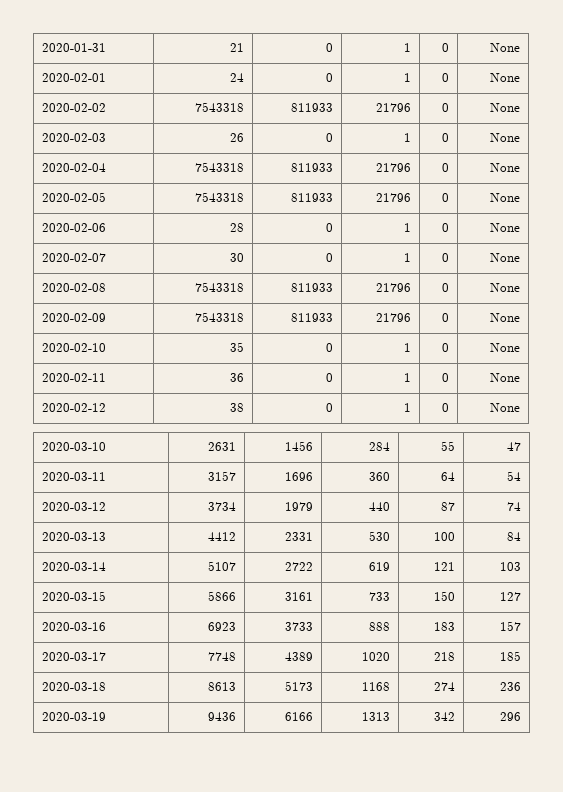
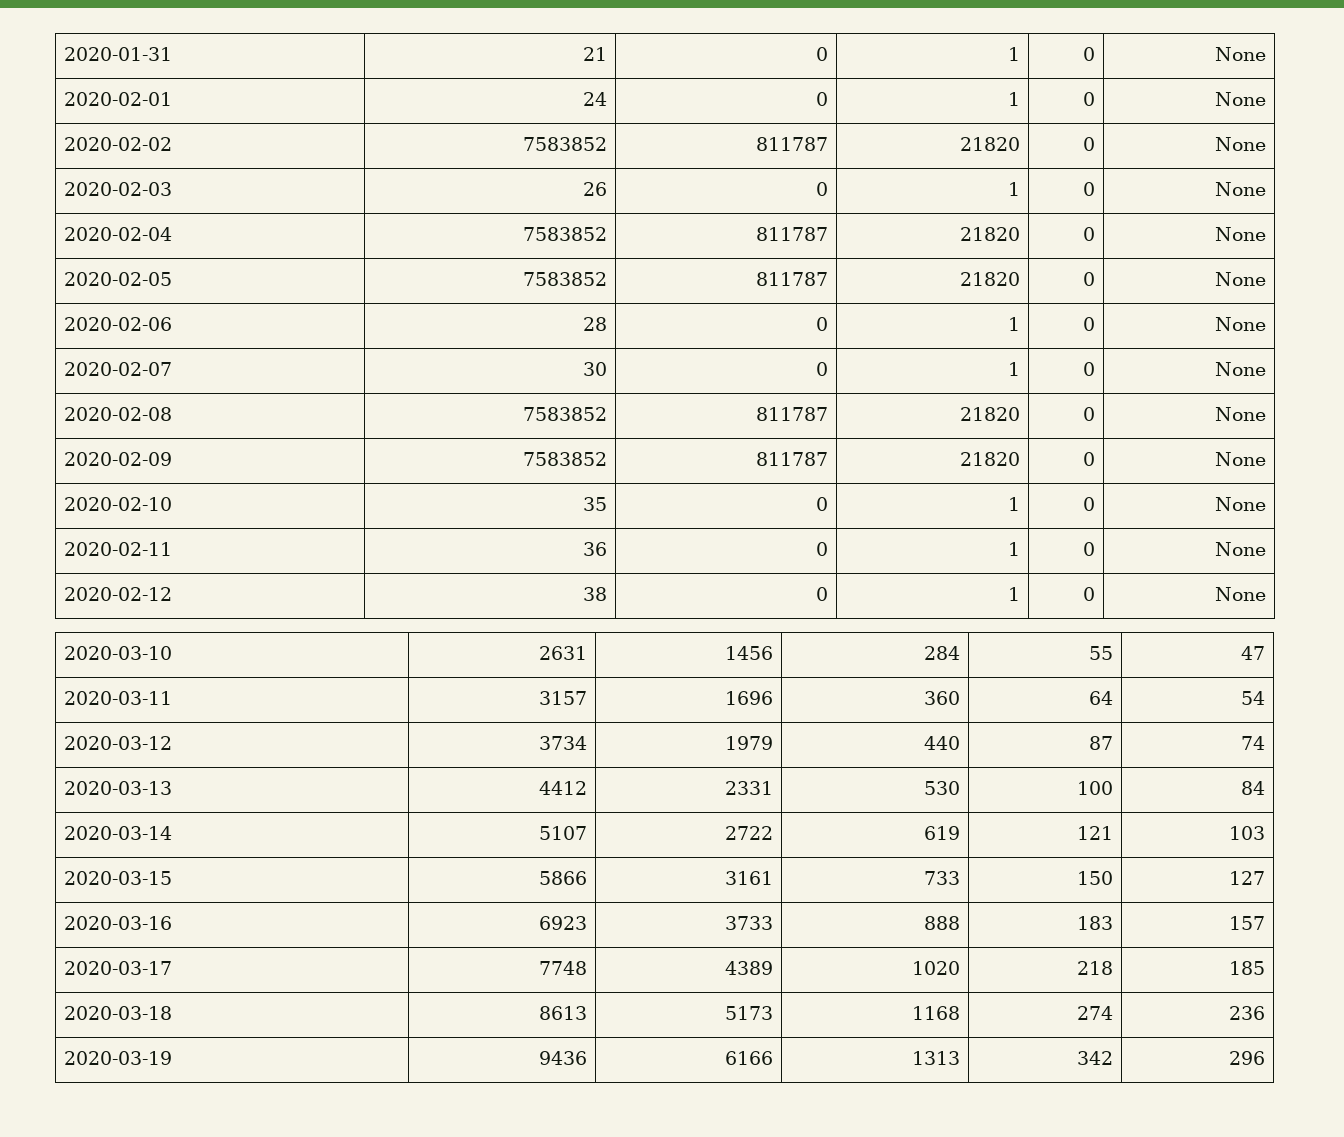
[194,102,244,112] [290,103,333,112] [375,103,411,112] 7543318 | 811933 | 21796 -> [523,137,608,151] [756,137,829,151] [960,137,1021,151] 7583852 | 811787 | 21820
[194,162,244,172] [290,163,333,172] [375,163,411,172] 7543318 | 811933 | 21796 -> [523,227,608,241] [756,227,829,241] [960,227,1021,241] 7583852 | 811787 | 21820
[194,192,244,202] [290,193,333,202] [375,193,411,202] 7543318 | 811933 | 21796 -> [523,272,608,286] [756,272,829,286] [960,272,1021,286] 7583852 | 811787 | 21820
[194,282,244,292] [290,283,333,292] [375,283,411,292] 7543318 | 811933 | 21796 -> [523,407,608,421] [756,407,829,421] [960,407,1021,421] 7583852 | 811787 | 21820
[194,312,244,322] [290,313,333,322] [375,313,411,322] 7543318 | 811933 | 21796 -> [523,452,608,466] [756,452,829,466] [960,452,1021,466] 7583852 | 811787 | 21820

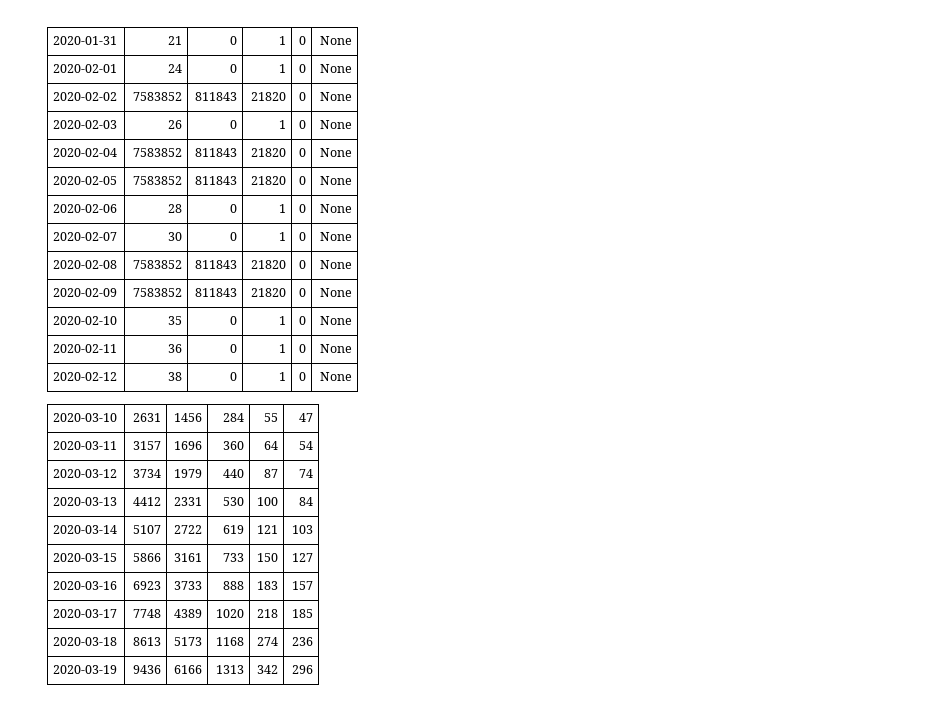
[756,137,829,151] 811787 -> [194,92,237,101] 811843
[756,227,829,241] 811787 -> [194,148,237,157] 811843
[756,272,829,286] 811787 -> [194,176,237,185] 811843
[756,407,829,421] 811787 -> [194,260,237,269] 811843
[756,452,829,466] 811787 -> [194,288,237,297] 811843

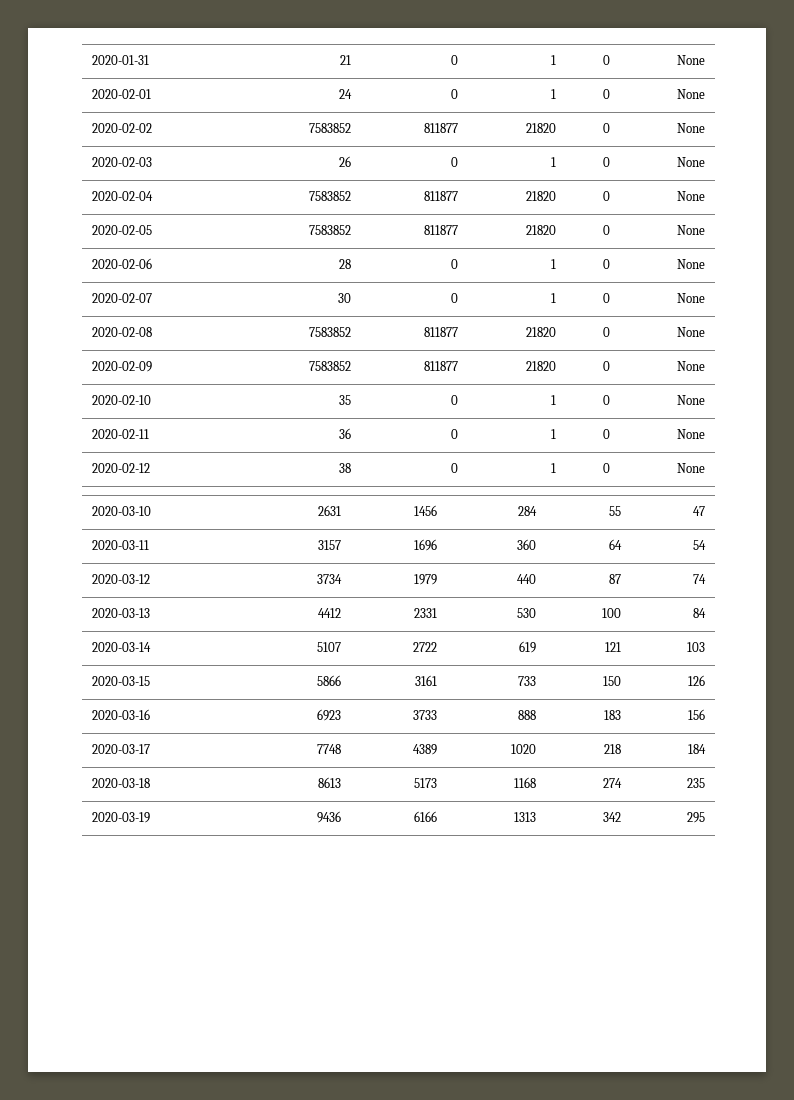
[194,92,237,101] 811843 -> [424,123,459,133] 811877
[194,148,237,157] 811843 -> [424,191,459,201] 811877
[194,176,237,185] 811843 -> [424,225,459,235] 811877
[194,260,237,269] 811843 -> [424,327,459,337] 811877
[194,288,237,297] 811843 -> [424,361,459,371] 811877
[291,553,313,562] 127 -> [688,675,706,686] 126
[291,581,313,590] 157 -> [688,709,706,720] 156
[291,609,313,618] 185 -> [688,744,707,754] 184
[291,637,313,646] 236 -> [687,778,706,788] 235
[291,665,313,674] 296 -> [687,812,706,823] 295

